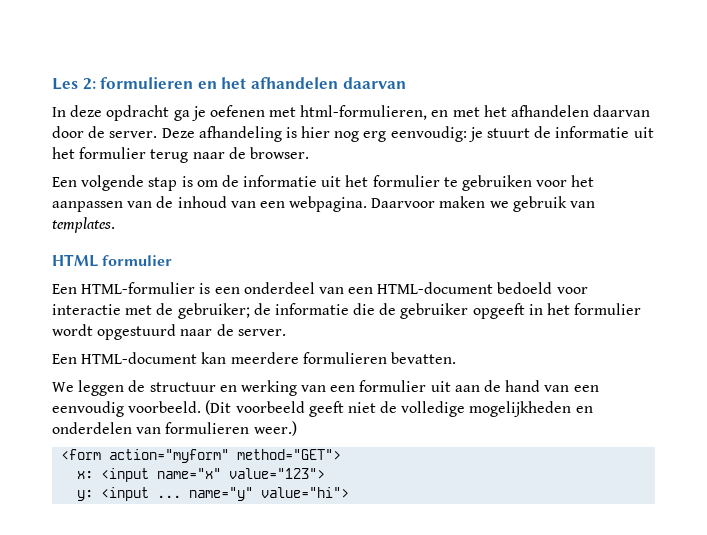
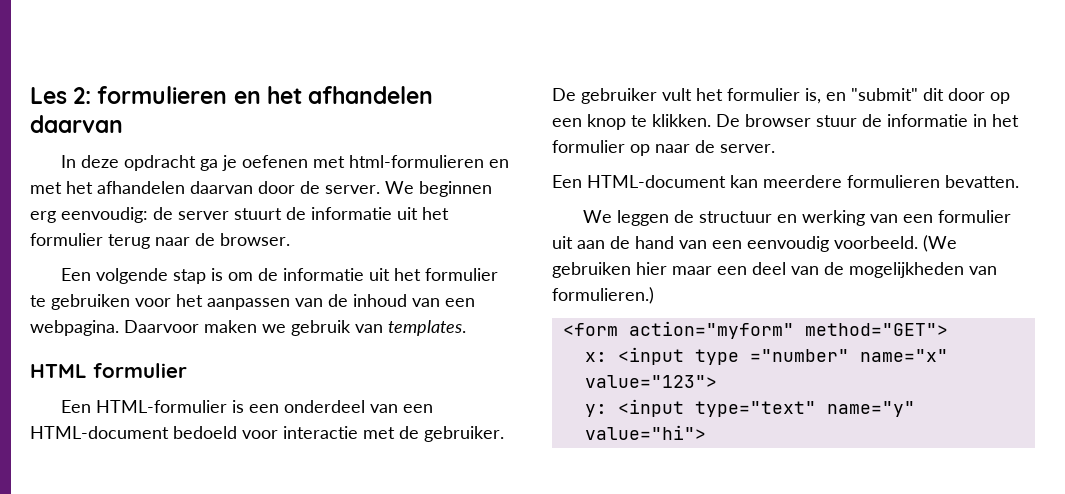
[300,105,428,120] html-formulieren, -> [348,155,484,168] html-formulieren
[161,126,483,142] Deze afhandeling is hier nog erg eenvoudig: je -> [385,181,492,197] [30,207,229,223] We beginnen erg eenvoudig: de server
[177,303,525,319] gebruiker; de informatie die de gebruiker opgeeft -> [424,426,504,442] [552,88,1010,104] [552,114,968,130] gebruiker. De gebruiker vult het formulier is, en "submit" dit door op een knop te klikken. De browser stuur de informatie
[52,324,177,340] wordt opgestuurd -> [630,144,650,156] op
[205,400,593,417] [52,421,297,436] (Dit voorbeeld geeft niet de volledige mogelijkheden en onderdelen van formulieren weer.) -> [923,235,957,252] [552,262,997,278] [552,287,654,304] (We gebruiken hier maar een deel van de mogelijkheden van formulieren.)
(150, 475) none -> [694,349,849,365] type ="number"
[157,495,182,498] ... -> [694,401,816,417] type="text"

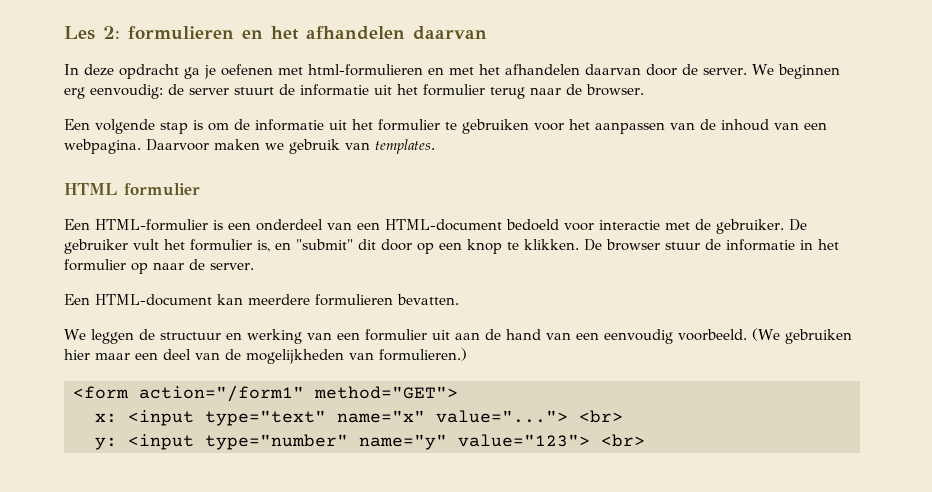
[628,321,794,339] action="myform" -> [139,385,304,402] action="/form1"
[694,349,948,365] [584,375,717,388] [584,399,915,417] [584,425,706,440] type ="number" name="x" value="123"> // y: <input type="text" name="y" value="hi"> -> [205,410,623,426] [95,434,645,450] type="text" name="x" value="..."> <br> // y: <input type="number" name="y" value="123"> <br>

